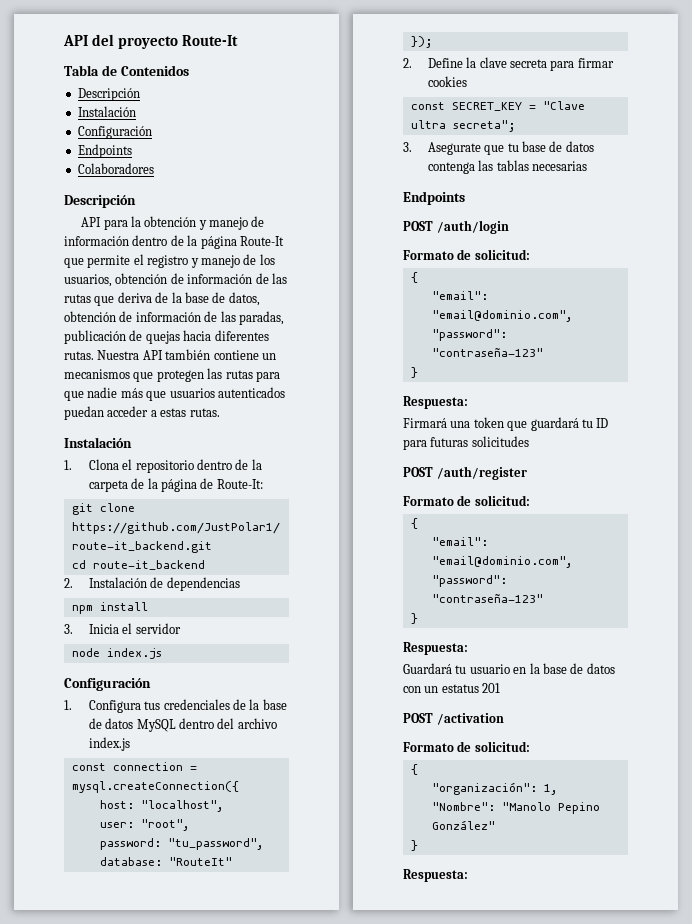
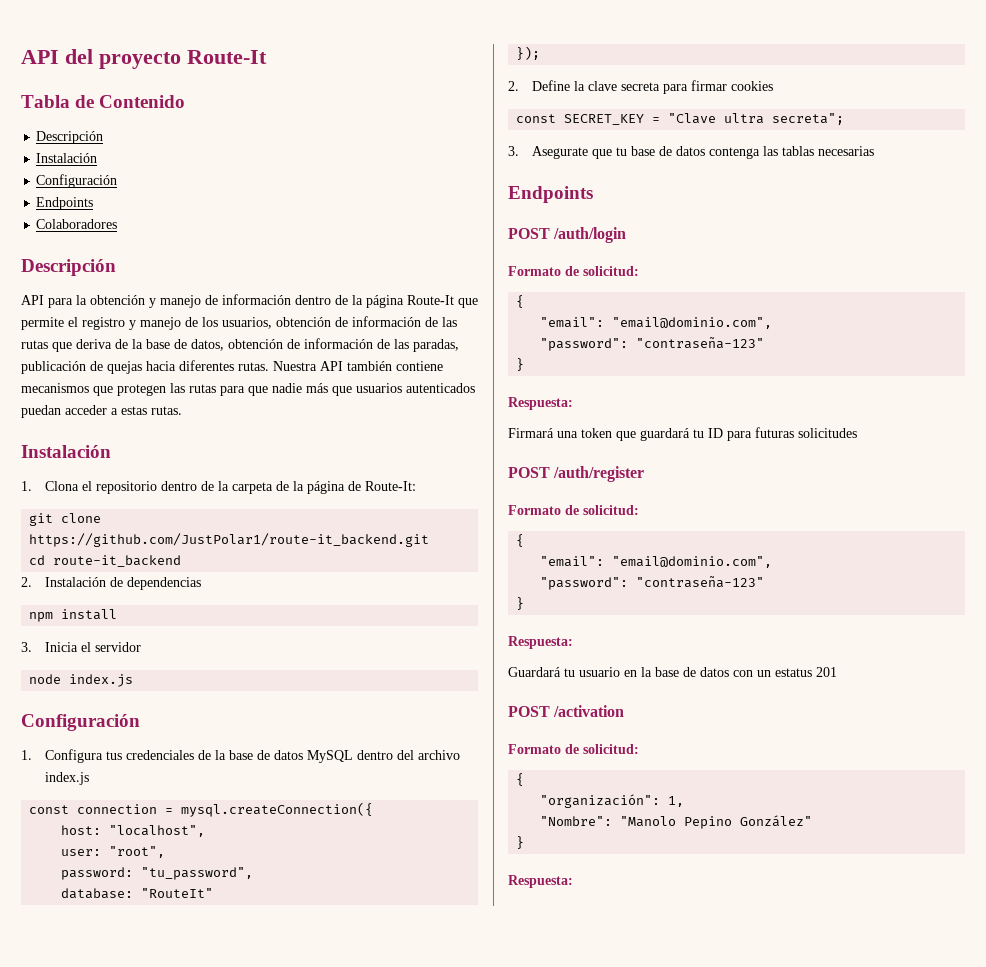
[120,65,189,76] Contenidos -> [99,95,186,108] Contenido
[261,353,276,360] un -> (443, 366) none

